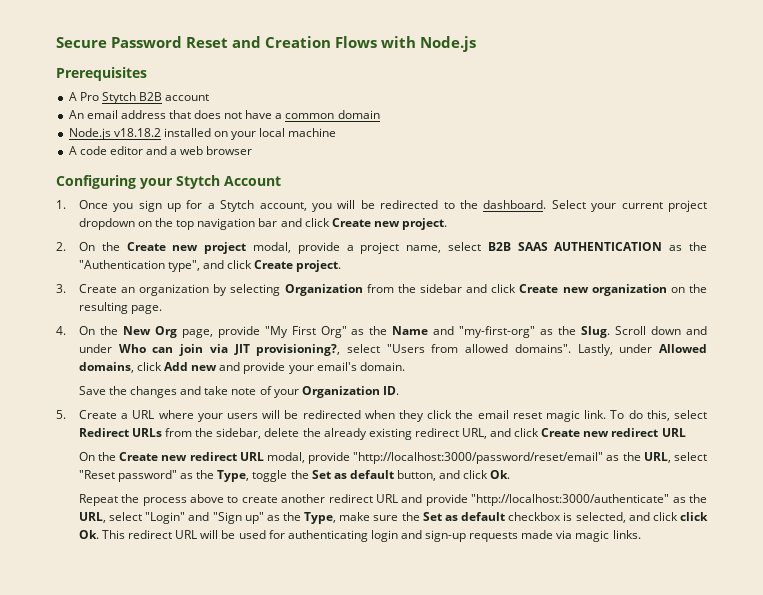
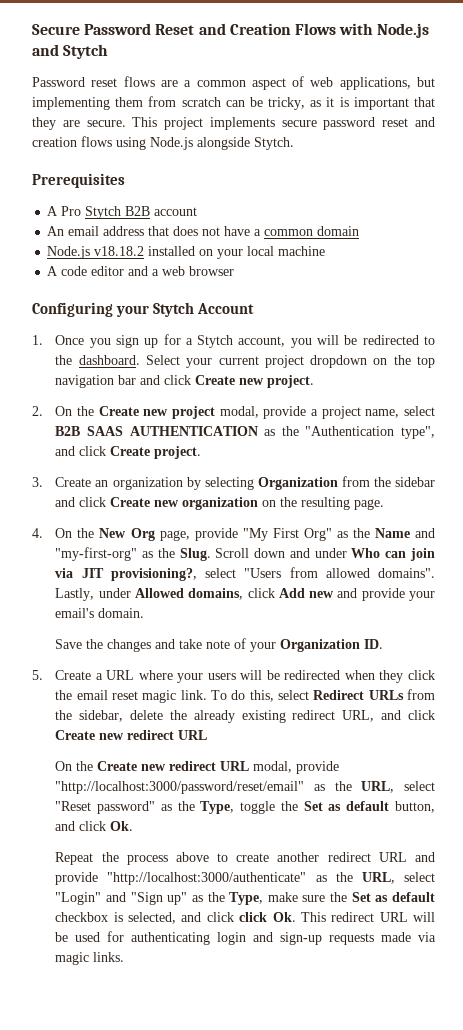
(476, 44) none -> [32,44,109,59] [32,76,436,90] [32,96,436,110] [32,117,435,130] [32,136,294,150] and Stytch // Password reset flows are a common aspect of web applications, but implementing them from scratch can be tricky, as it is important that they are secure. This project implements secure password reset and creation flows using Node.js alongside Stytch.

